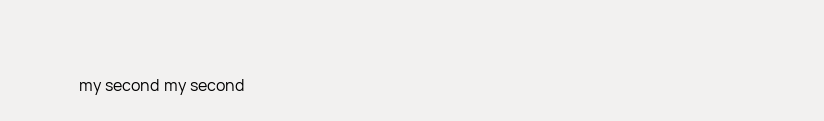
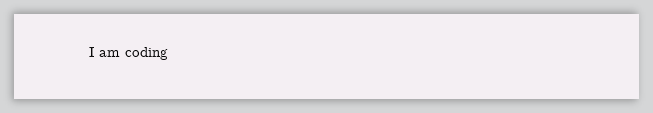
[79,79,244,95] my second my second -> [89,47,168,60] I am coding

